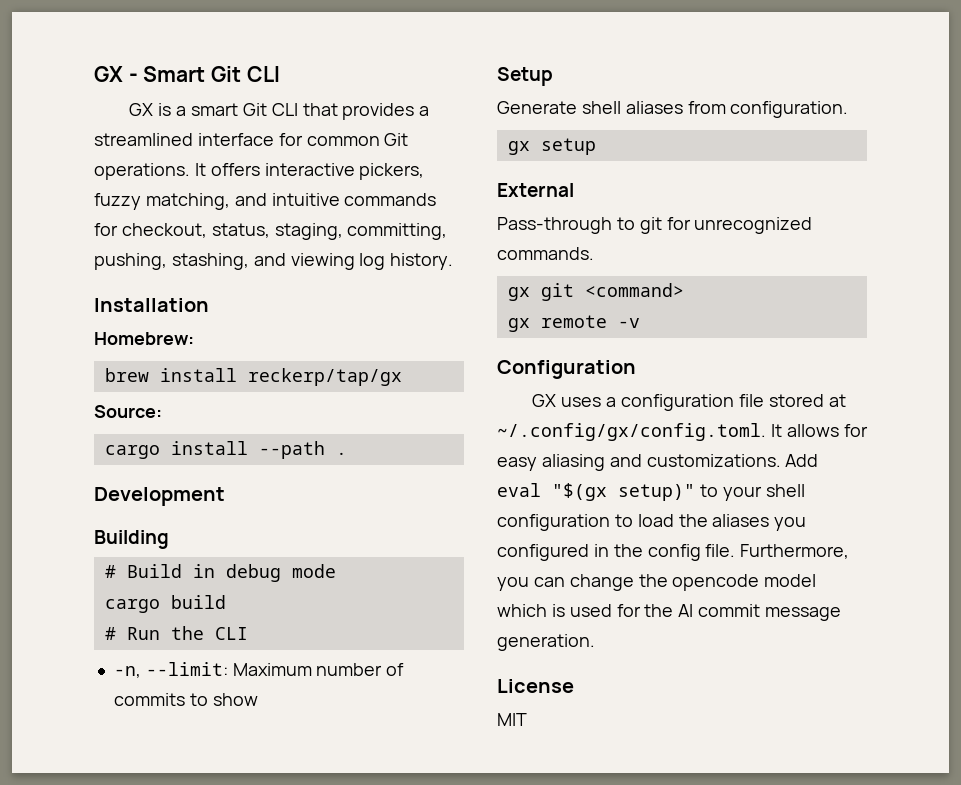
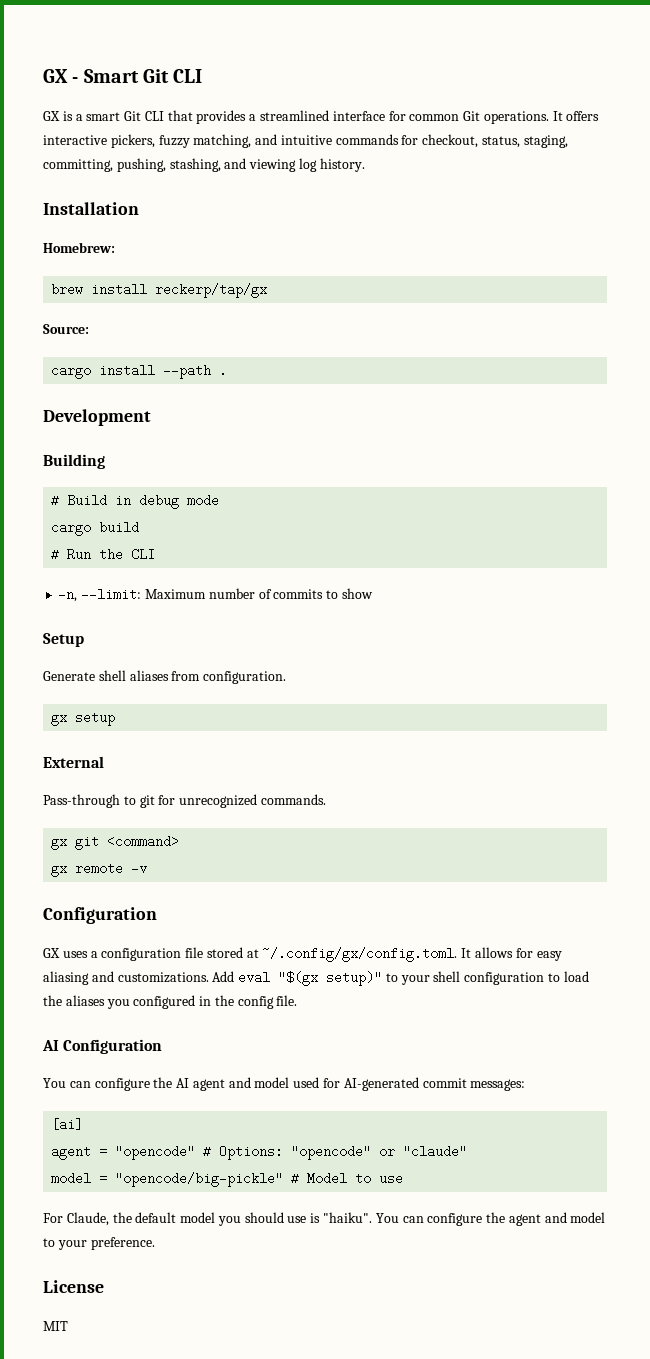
[740,544,850,559] [497,574,817,591] [497,604,842,621] [497,634,595,651] Furthermore, you can change the opencode model which is used for the AI commit message generation. -> [42,1039,163,1054] [43,1077,526,1091] [51,1118,84,1131] [51,1145,468,1160] [51,1172,404,1187] [43,1212,606,1226] [43,1237,155,1250] // AI Configuration // You can configure the AI agent and model used for AI-generated commit messages: // [ai] // agent = "opencode" # Options: "opencode" or "claude" // model = "opencode/big-pickle" # Model to use // For Claude, the default model you should use is "haiku". You can configure the agent and model to your preference.

